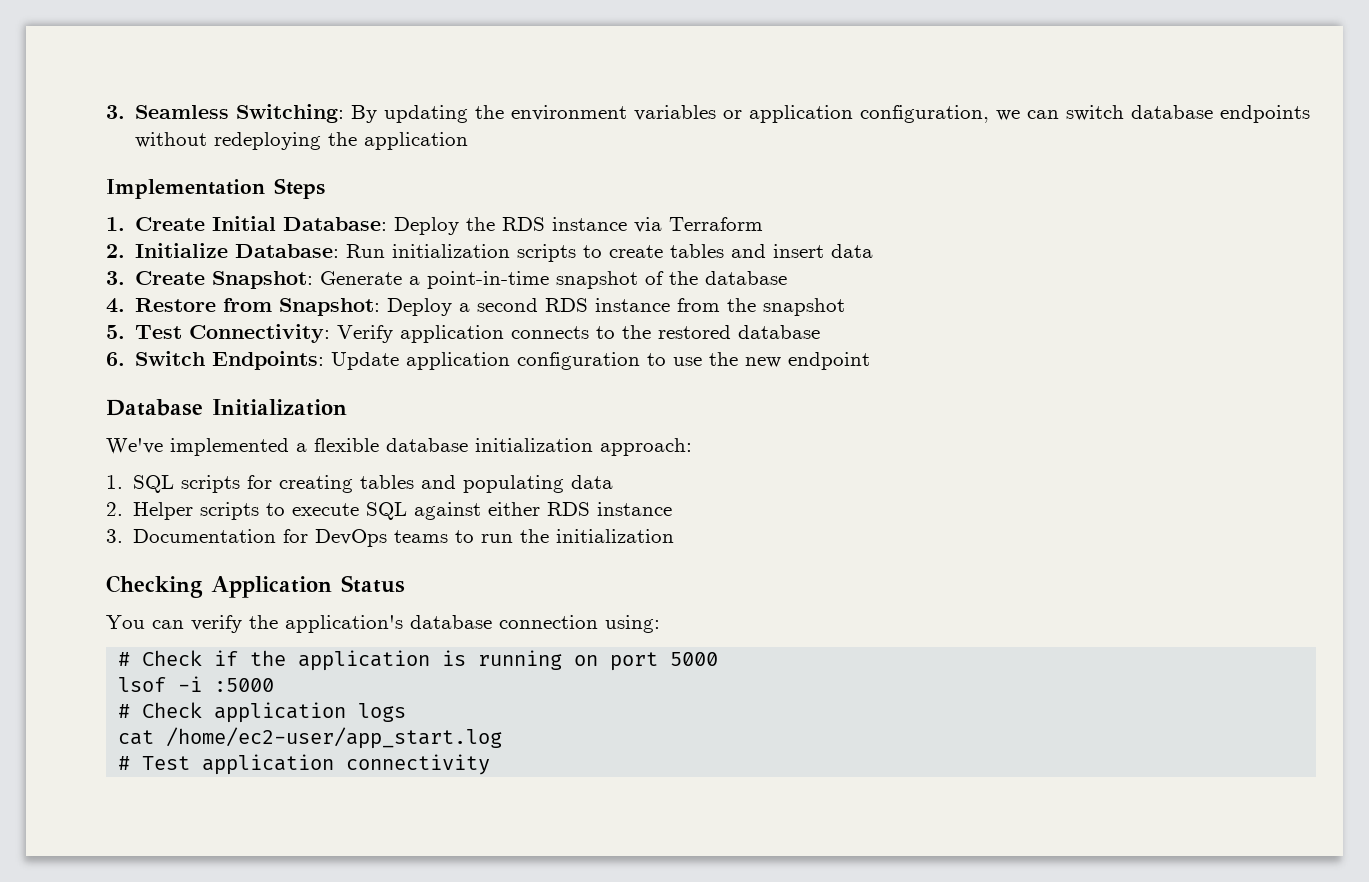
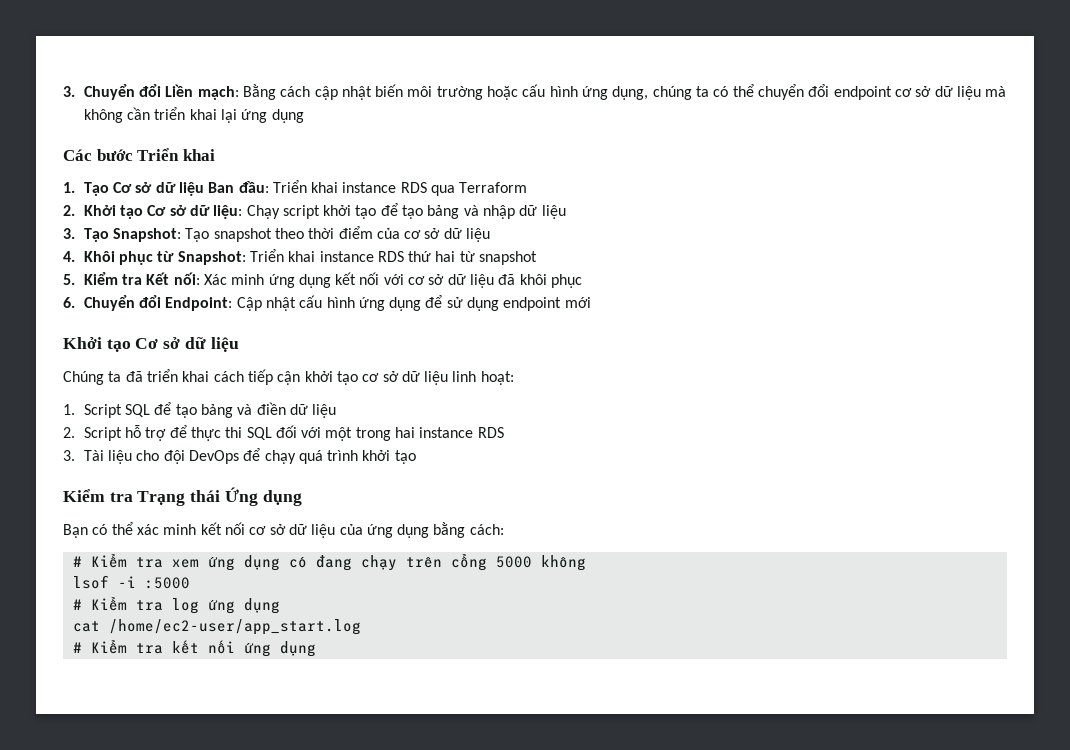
[106,104,1311,123] [135,132,469,150] [106,178,325,199] [106,216,764,235] [106,243,874,262] [106,271,788,289] [106,298,846,316] [106,324,821,343] [106,351,871,370] [106,399,347,416] [106,438,692,456] [106,475,614,493] [106,502,673,520] [106,529,675,547] [106,575,405,598] [106,615,660,633] [118,650,659,671] 3. Seamless Switching: By updating the environment variables or application configuration, we can switch database endpoints without redeploying the application // Implementation Steps // 1. Create Initial Database: Deploy the RDS instance via Terraform // 2. Initialize Database: Run initialization scripts to create tables and insert data // 3. Create Snapshot: Generate a point-in-time snapshot of the database // 4. Restore from Snapshot: Deploy a second RDS instance from the snapshot // 5. Test Connectivity: Verify application connects to the restored database // 6. Switch Endpoints: Update application configuration to use the new endpoint // Database Initialization // We've implemented a flexible database initialization approach: // 1. SQL scripts for creating tables and populating data // 2. Helper scripts to execute SQL against either RDS instance // 3. Documentation for DevOps teams to run the initialization // Checking Application Status // You can verify the application's database connection using: // # Check if the application is running on port -> [63,84,1007,100] [83,107,304,123] [63,148,215,161] [63,180,528,196] [63,203,566,219] [63,226,491,242] [63,249,538,265] [63,272,583,288] [63,295,591,311] [63,337,239,352] [63,369,514,385] [63,402,337,418] [63,425,504,441] [63,448,416,464] [63,487,302,506] [63,522,504,538] [72,553,487,571] 3. Chuyển đổi Liền mạch: Bằng cách cập nhật biến môi trường hoặc cấu hình ứng dụng, chúng ta có thể chuyển đổi endpoint cơ sở dữ liệu mà không cần triển khai lại ứng dụng // Các bước Triển khai // 1. Tạo Cơ sở dữ liệu Ban đầu: Triển khai instance RDS qua Terraform // 2. Khởi tạo Cơ sở dữ liệu: Chạy script khởi tạo để tạo bảng và nhập dữ liệu // 3. Tạo Snapshot: Tạo snapshot theo thời điểm của cơ sở dữ liệu // 4. Khôi phục từ Snapshot: Triển khai instance RDS thứ hai từ snapshot // 5. Kiểm tra Kết nối: Xác minh ứng dụng kết nối với cơ sở dữ liệu đã khôi phục // 6. Chuyển đổi Endpoint: Cập nhật cấu hình ứng dụng để sử dụng endpoint mới // Khởi tạo Cơ sở dữ liệu // Chúng ta đã triển khai cách tiếp cận khởi tạo cơ sở dữ liệu linh hoạt: // 1. Script SQL để tạo bảng và điền dữ liệu // 2. Script hỗ trợ để thực thi SQL đối với một trong hai instance RDS // 3. Tài liệu cho đội DevOps để chạy quá trình khởi tạo // Kiểm tra Trạng thái Ứng dụng // Bạn có thể xác minh kết nối cơ sở dữ liệu của ứng dụng bằng cách: // # Kiểm tra xem ứng dụng có đang chạy trên cổng
(719, 659) none -> [540,555,586,571] không
[142,702,407,723] [118,727,503,749] [118,754,491,775] Check application logs // cat /home/ec2-user/app_start.log // # Test application connectivity -> [90,596,280,614] [72,619,361,635] [72,639,316,657] Kiểm tra log ứng dụng // cat /home/ec2-user/app_start.log // # Kiểm tra kết nối ứng dụng

